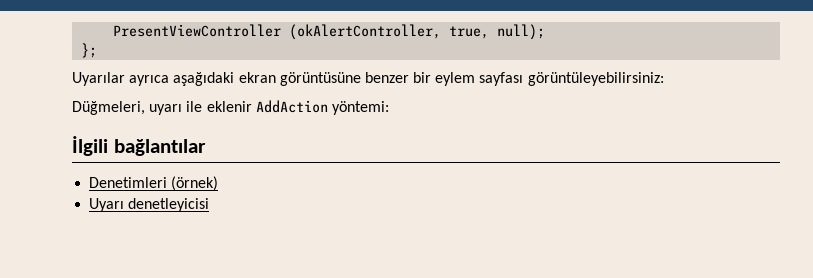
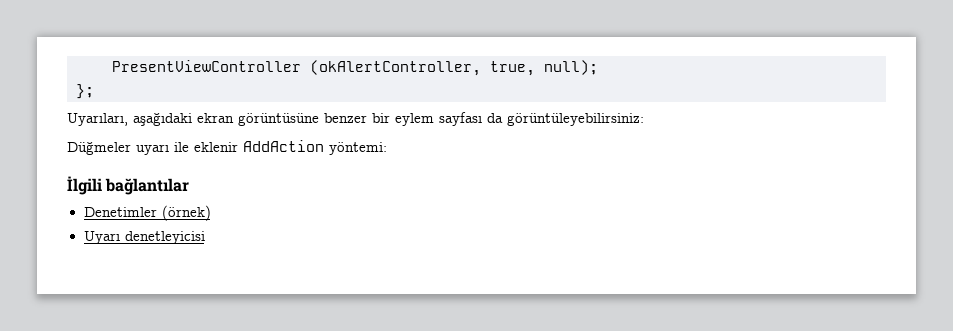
[72,72,170,86] Uyarılar ayrıca -> [67,113,128,126] Uyarıları,
(524, 79) none -> [487,113,503,123] da
[72,101,145,115] Düğmeleri, -> [67,142,131,155] Düğmeler
[89,177,168,188] Denetimleri -> [83,207,157,217] Denetimler

